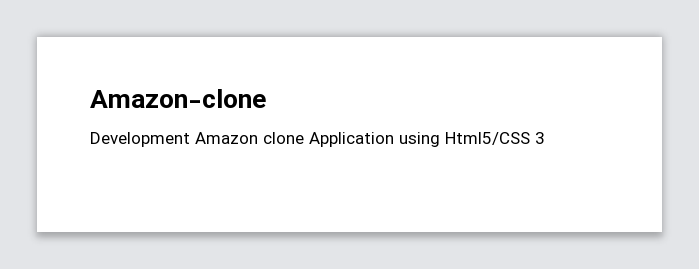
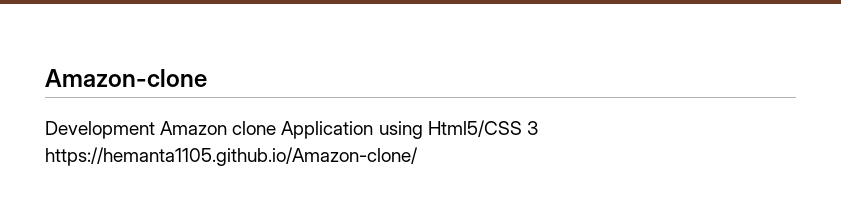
(545, 138) none -> [45,147,418,166] https://hemanta1105.github.io/Amazon-clone/

